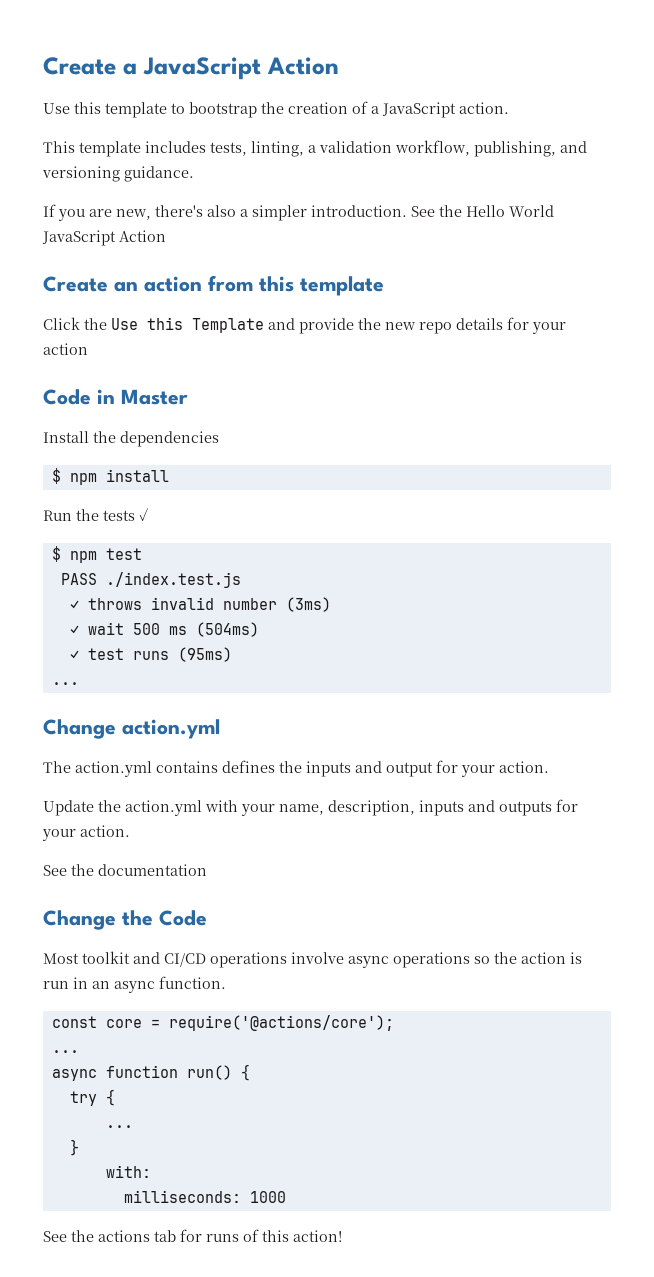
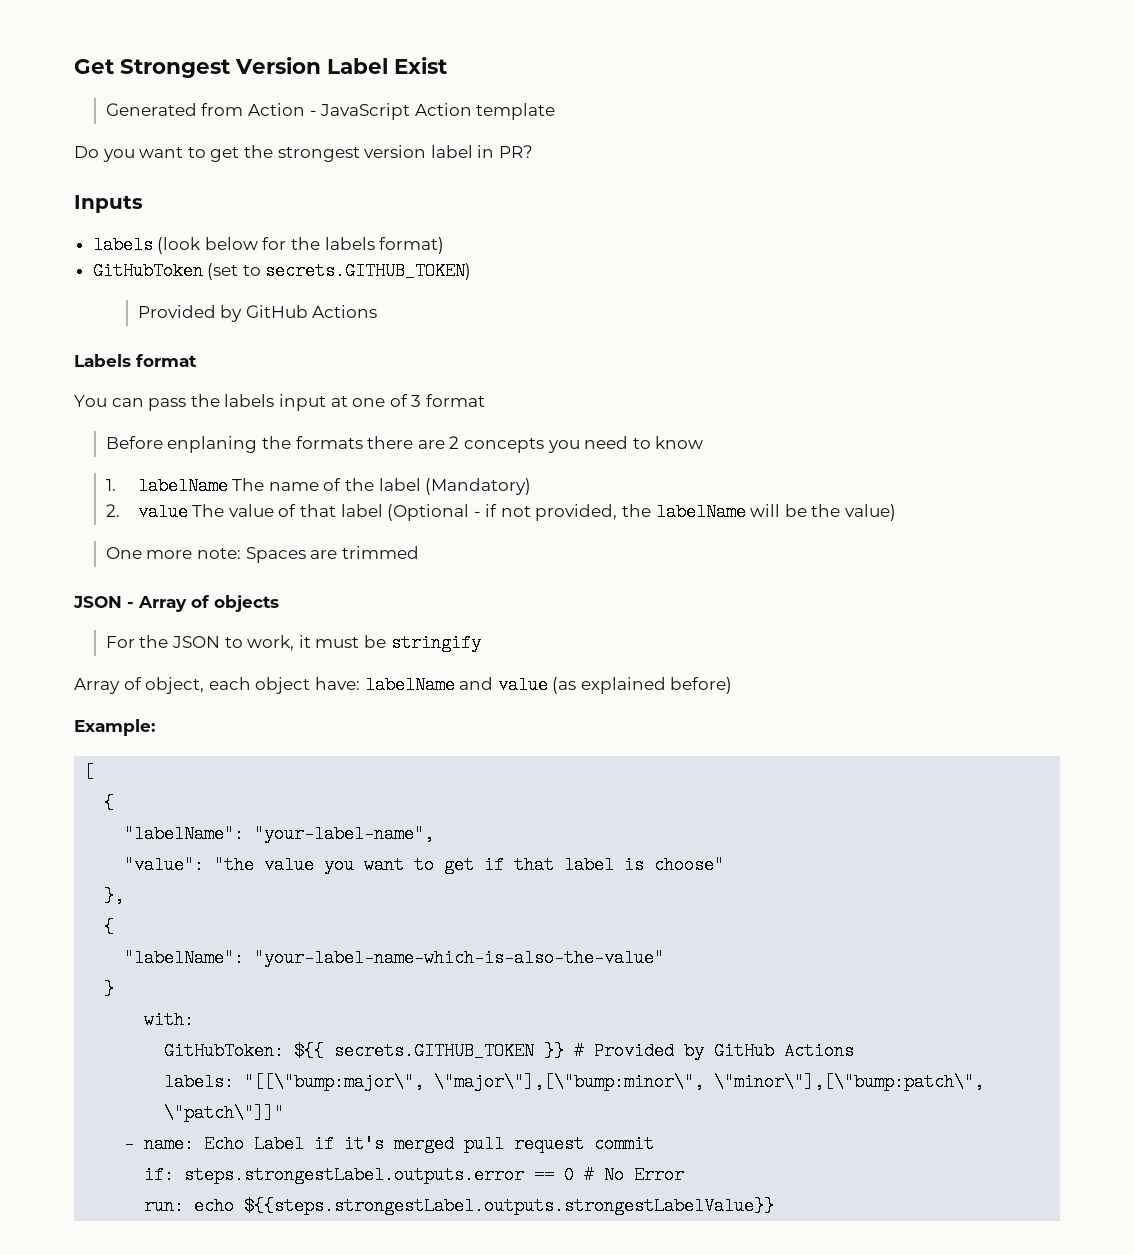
[43,57,339,80] [43,101,509,118] [43,140,587,157] [42,166,194,182] [43,204,554,221] [42,230,166,246] [43,275,384,296] [43,317,566,334] [43,343,88,355] [43,389,188,405] [43,431,219,447] [51,468,169,485] [43,508,148,521] [51,546,142,563] [60,572,241,588] [69,597,331,612] [69,622,259,637] [69,647,232,662] [51,682,79,685] [43,719,220,739] [43,760,549,777] [43,799,578,816] [42,825,130,841] [43,864,207,876] [43,910,207,930] [43,951,582,968] [43,976,226,993] [51,1015,394,1031] [51,1050,79,1053] [51,1064,250,1081] [69,1089,115,1106] [105,1125,133,1128] Create a JavaScript Action // Use this template to bootstrap the creation of a JavaScript action. // This template includes tests, linting, a validation workflow, publishing, and versioning guidance. // If you are new, there's also a simpler introduction. See the Hello World JavaScript Action // Create an action from this template // Click the Use this Template and provide the new repo details for your action // Code in Master // Install the dependencies // $ npm install // Run the tests ✓ // $ npm test // PASS ./index.test.js // ✓ throws invalid number (3ms) // ✓ wait 500 ms (504ms) // ✓ test runs (95ms) // ... // Change action.yml // The action.yml contains defines the inputs and output for your action. // Update the action.yml with your name, description, inputs and outputs for your action. // See the documentation // Change the Code // Most toolkit and CI/CD operations involve async operations so the action is run in an async function. // const core = require('@actions/core'); // ... // async function run() { // try { // ... -> [74,57,447,78] [105,103,556,120] [74,145,533,162] [74,195,143,213] [92,236,445,254] [92,262,472,280] [137,305,378,322] [74,354,197,367] [74,394,485,411] [105,436,704,453] [105,477,532,495] [105,503,896,521] [105,546,419,563] [73,595,279,612] [105,634,481,652] [74,676,733,694] [74,719,155,736] [84,763,95,781] [104,794,115,812] [124,825,435,843] [124,856,725,874] [104,887,125,905] [104,918,115,936] [124,949,665,967] Get Strongest Version Label Exist // Generated from Action - JavaScript Action template // Do you want to get the strongest version label in PR? // Inputs // labels (look below for the labels format) // GitHubToken (set to secrets.GITHUB_TOKEN) // Provided by GitHub Actions // Labels format // You can pass the labels input at one of 3 format // Before enplaning the formats there are 2 concepts you need to know // 1. labelName The name of the label (Mandatory) // 2. value The value of that label (Optional - if not provided, the labelName will be the value) // One more note: Spaces are trimmed // JSON - Array of objects // For the JSON to work, it must be stringify // Array of object, each object have: labelName and value (as explained before) // Example: // [ // { // "labelName": "your-label-name", // "value": "the value you want to get if that label is choose" // }, // { // "labelName": "your-label-name-which-is-also-the-value"
[123,1190,286,1203] [43,1229,342,1242] milliseconds: 1000 // See the actions tab for runs of this action! -> [164,1042,855,1060] [164,1073,985,1091] [164,1104,285,1122] [124,1135,655,1153] [144,1166,685,1184] [144,1197,775,1215] GitHubToken: ${{ secrets.GITHUB_TOKEN }} # Provided by GitHub Actions // labels: "[[\"bump:major\", \"major\"],[\"bump:minor\", \"minor\"],[\"bump:patch\", \"patch\"]]" // - name: Echo Label if it's merged pull request commit // if: steps.strongestLabel.outputs.error == 0 # No Error // run: echo ${{steps.strongestLabel.outputs.strongestLabelValue}}

